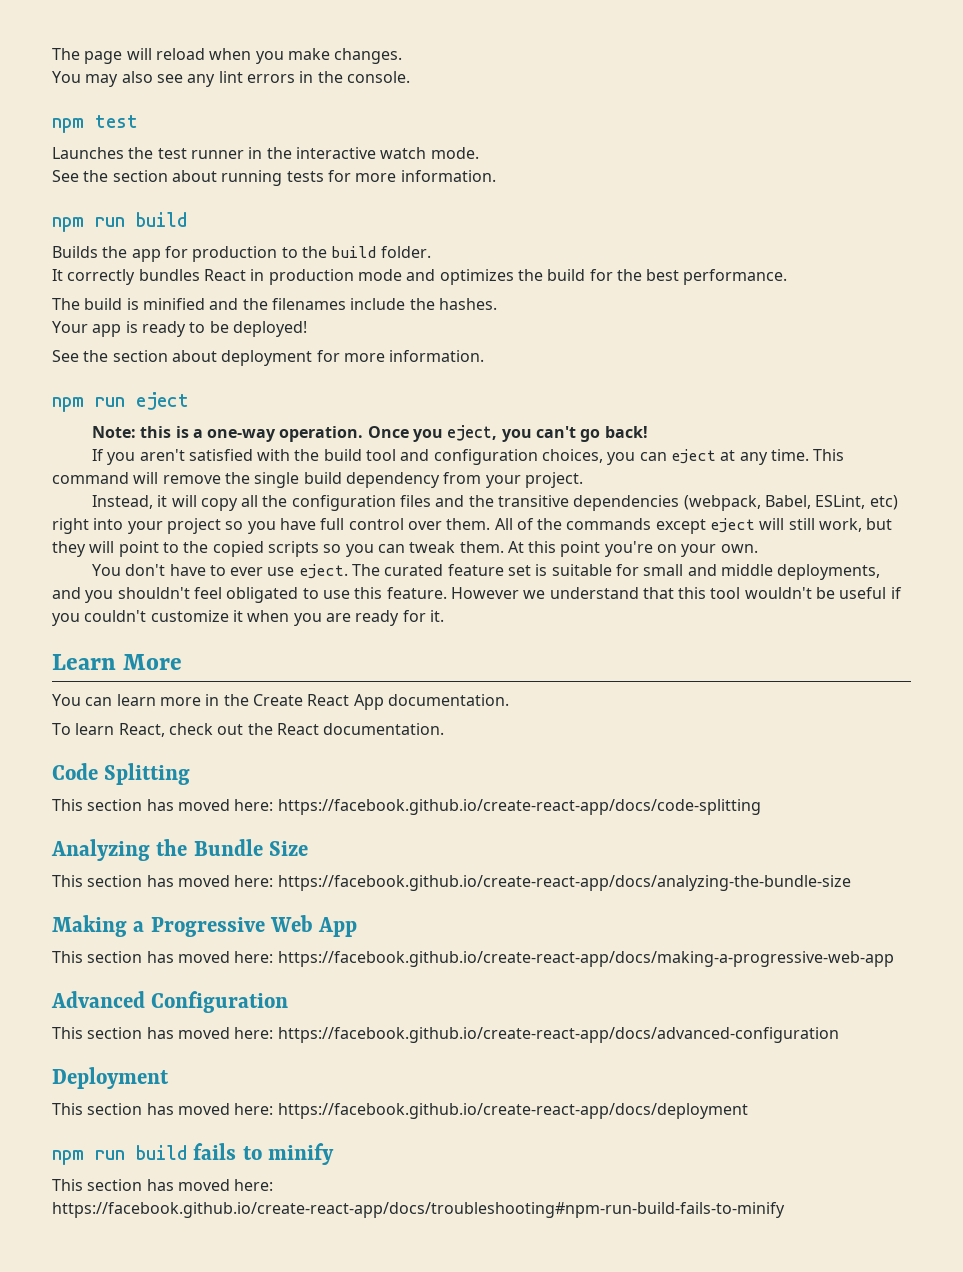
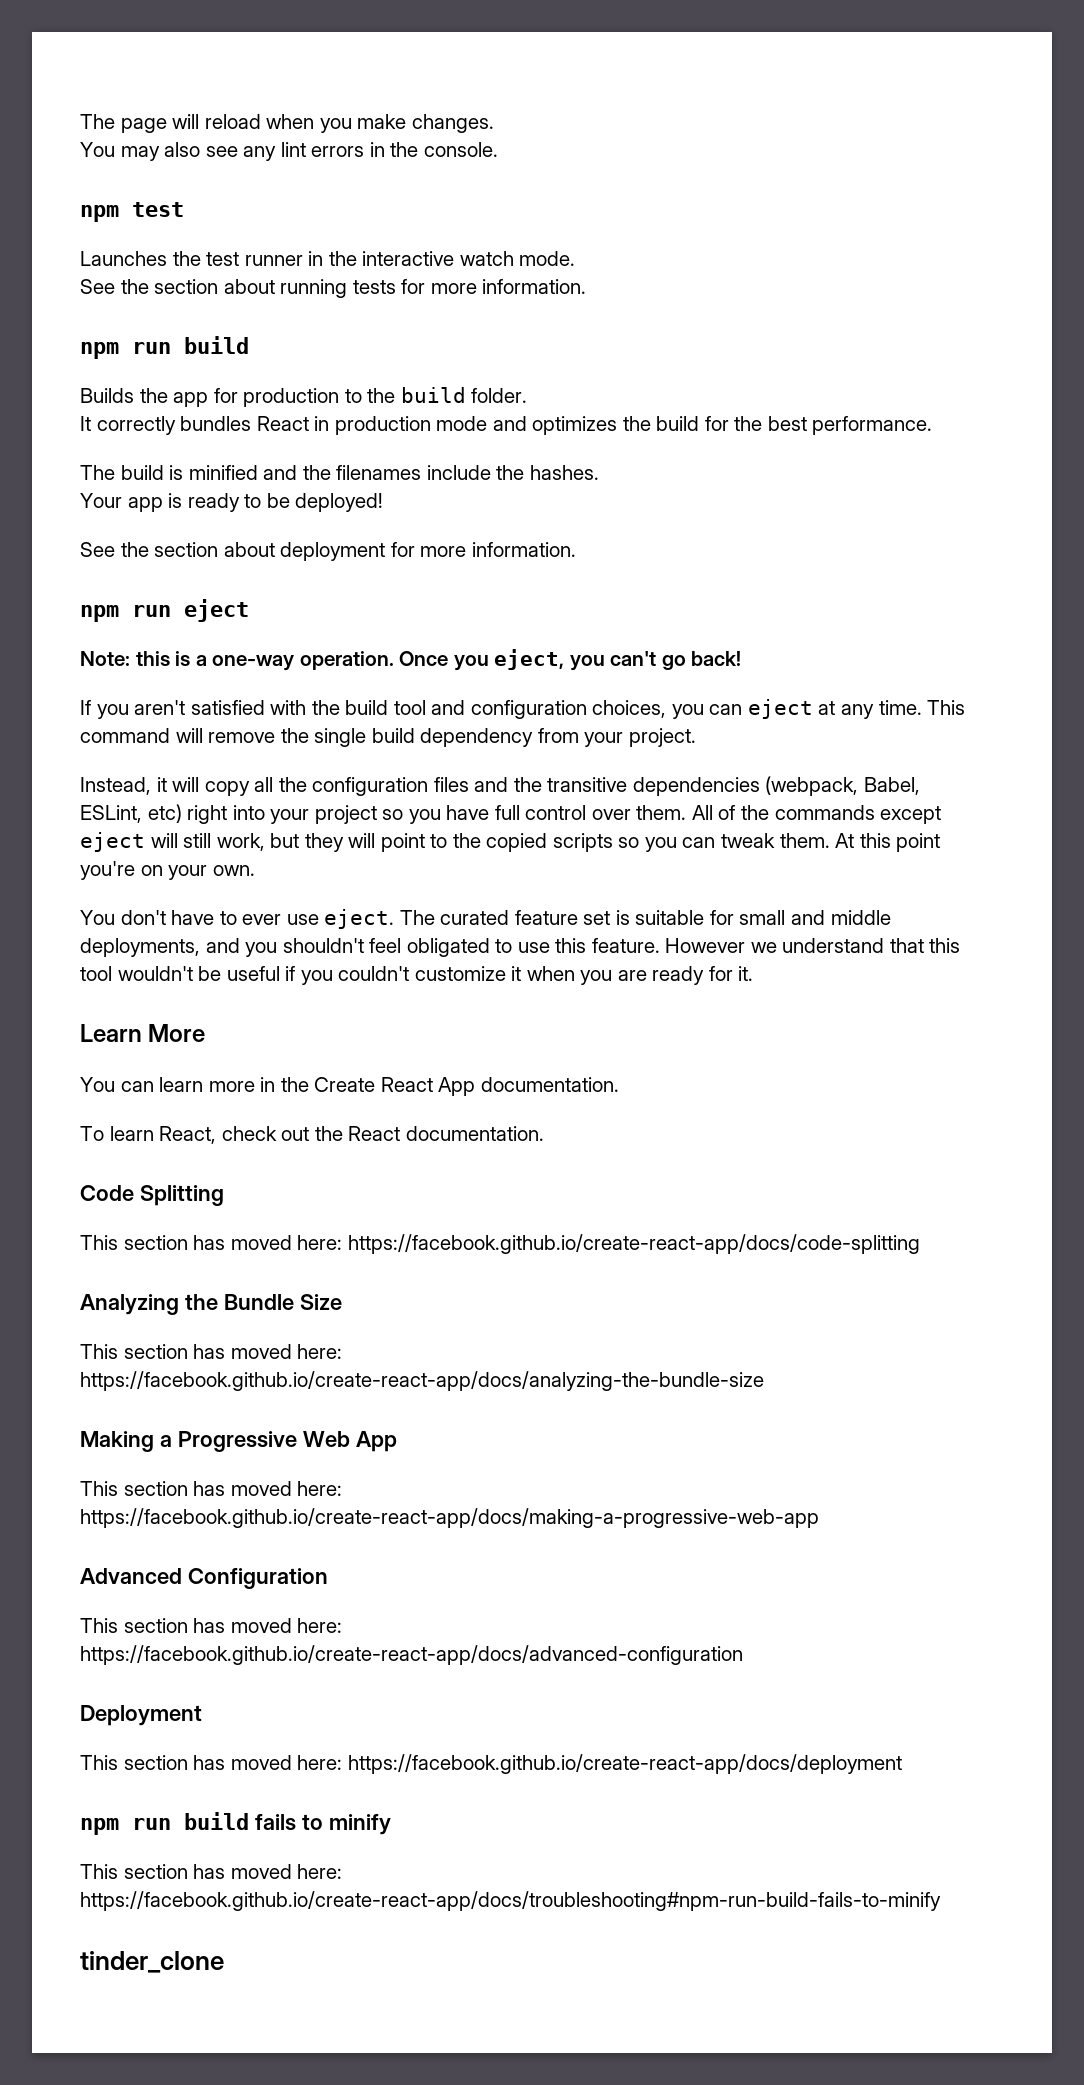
(785, 1210) none -> [80,1951,224,1973] // tinder_clone

